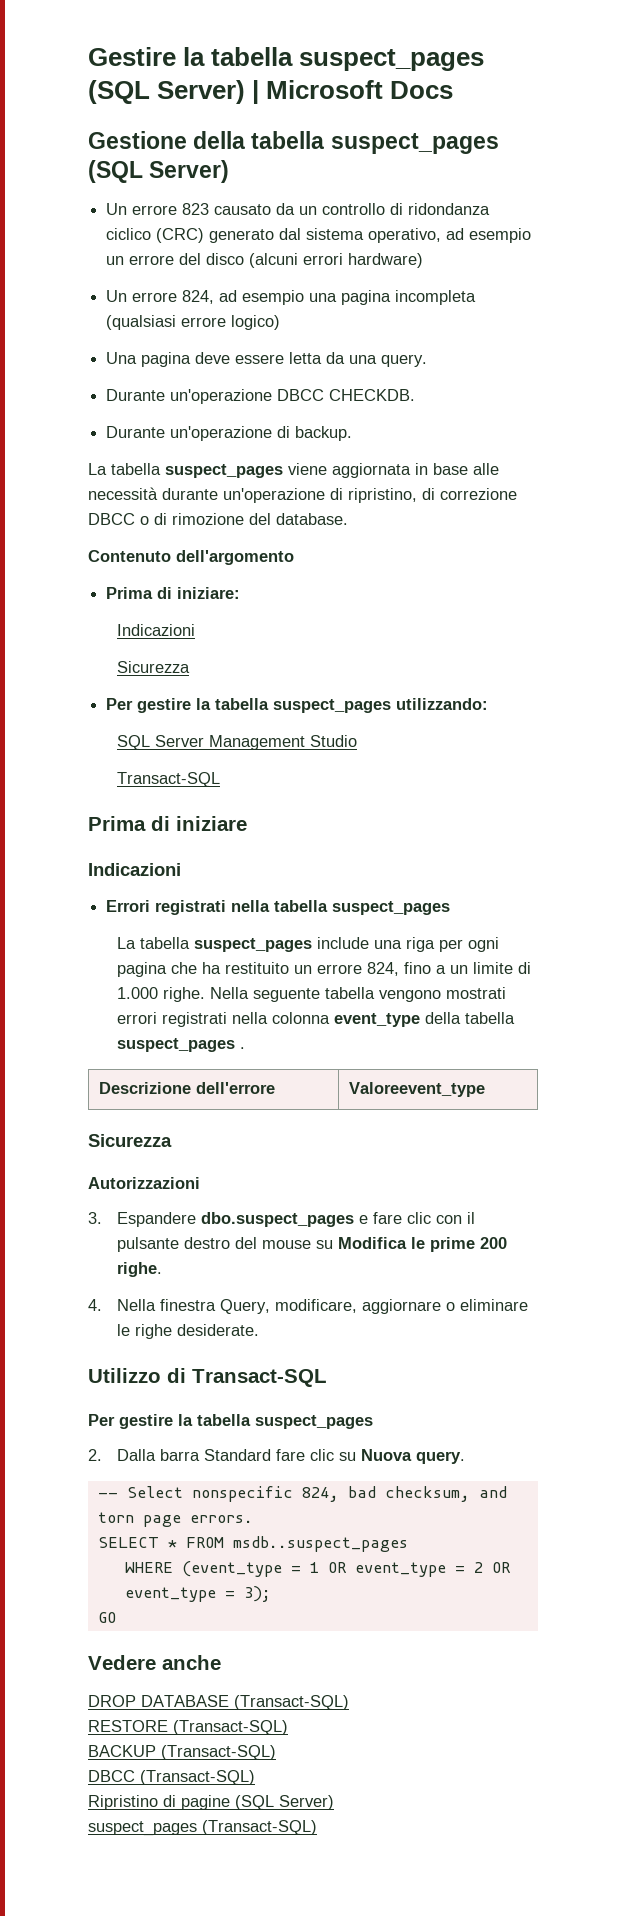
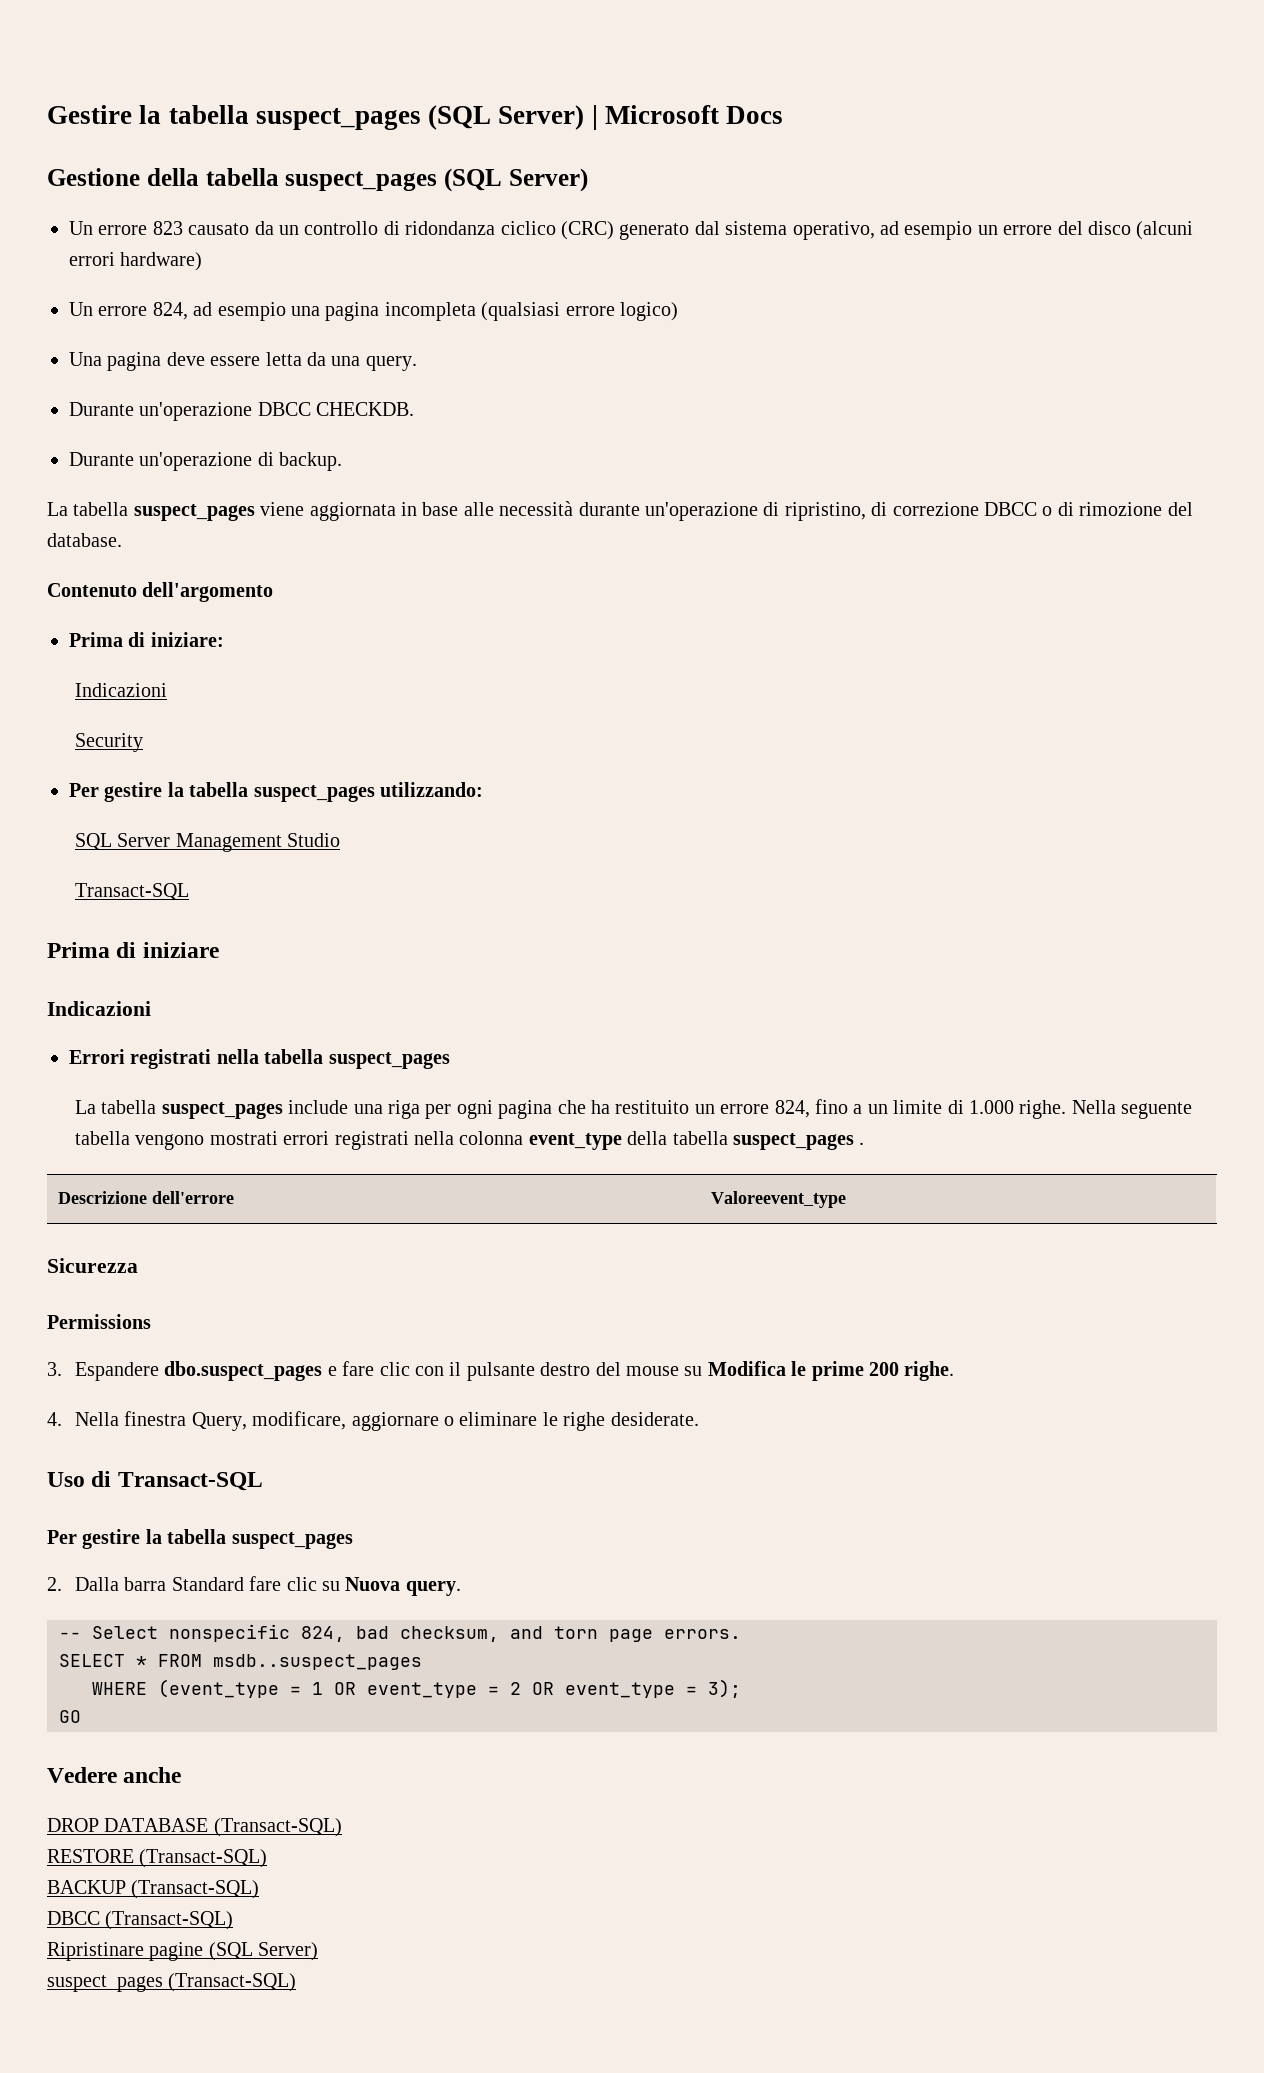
[117,661,191,673] Sicurezza -> [74,733,143,752] Security
[88,1177,200,1189] Autorizzazioni -> [47,1314,151,1329] Permissions
[88,1368,161,1383] Utilizzo -> [47,1472,85,1487] Uso
[88,1795,176,1810] Ripristino di -> [47,1942,144,1961] Ripristinare

